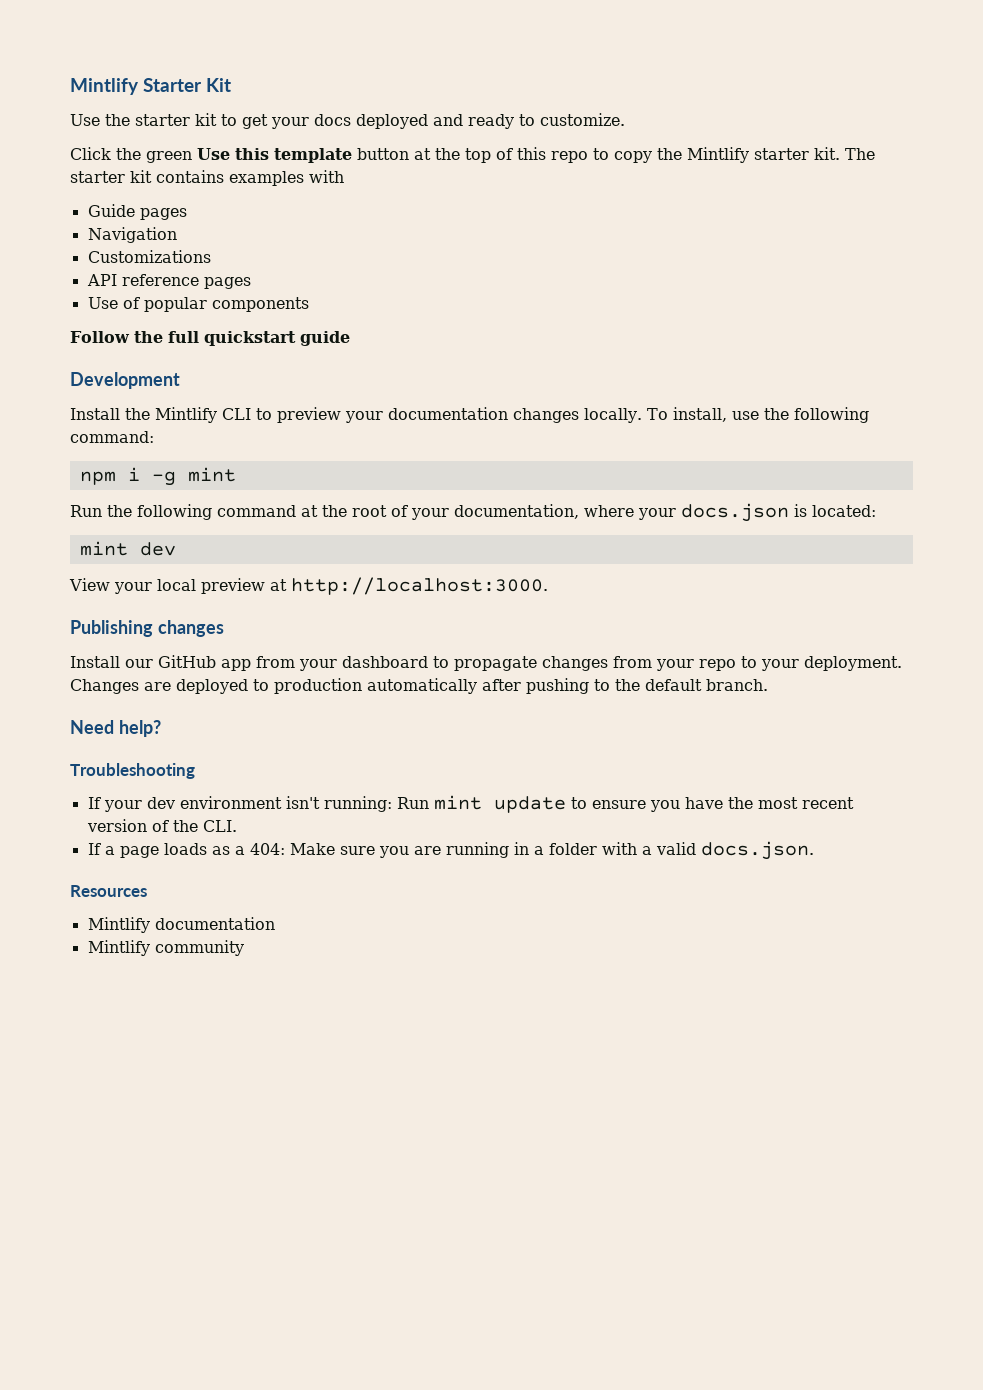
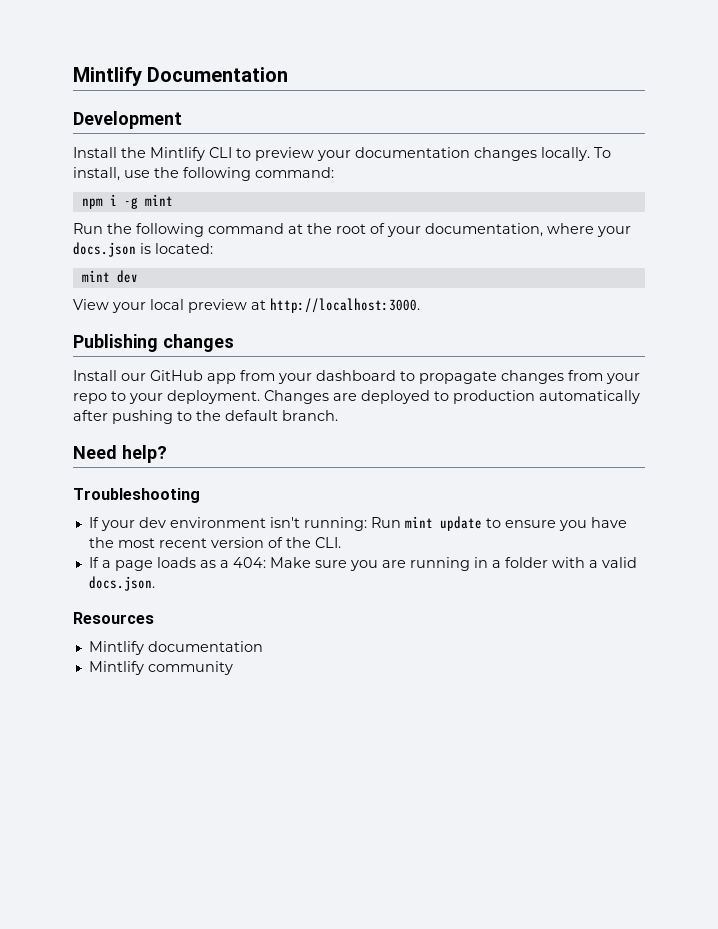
[70,78,232,95] [70,113,625,129] [70,147,875,163] [70,170,344,186] [87,204,187,220] [87,227,177,243] [87,250,211,263] [86,274,251,289] [87,297,309,312] [70,331,350,346] Mintlify Starter Kit // Use the starter kit to get your docs deployed and ready to customize. // Click the green Use this template button at the top of this repo to copy the Mintlify starter kit. The starter kit contains examples with // Guide pages // Navigation // Customizations // API reference pages // Use of popular components // Follow the full quickstart guide -> [73,67,289,86] Mintlify Documentation

